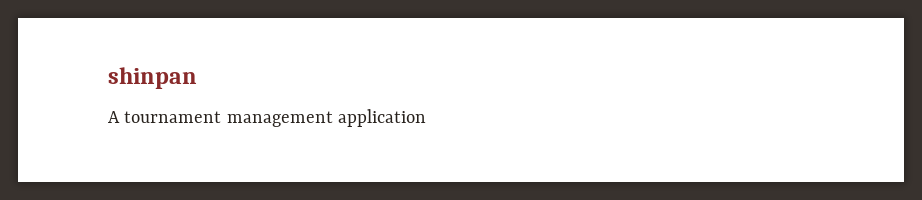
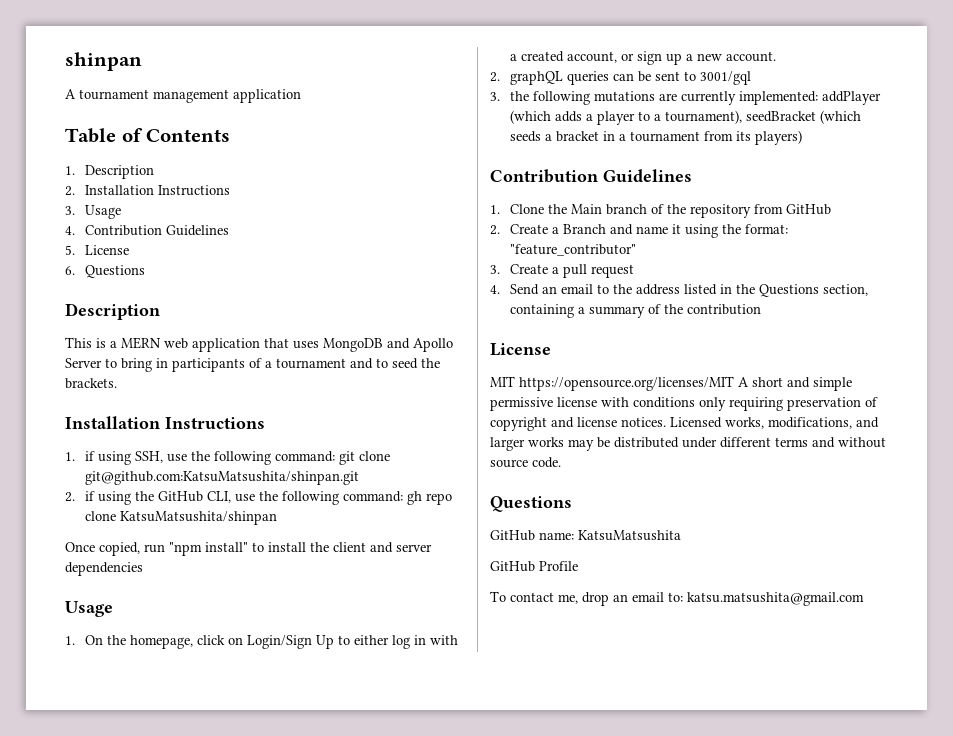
(427, 118) none -> [65,128,231,143] [65,165,154,179] [65,185,230,196] [65,205,121,219] [65,225,229,236] [65,245,129,255] [65,265,145,278] [65,303,160,320] [65,337,453,352] [65,358,440,372] [65,378,117,389] [65,416,265,429] [65,451,390,465] [84,471,359,485] [65,491,452,505] [84,511,277,525] [65,542,432,556] [65,562,143,576] [65,601,113,617] [65,635,458,649] [509,51,776,65] [490,71,751,85] [490,91,881,105] [509,110,861,125] [509,130,802,145] [490,169,692,183] [490,204,831,218] [490,224,788,238] [509,244,636,256] [490,264,634,278] [490,284,868,297] [509,304,761,318] [490,343,551,356] [490,376,852,391] [490,397,878,411] [490,417,879,431] [490,437,886,451] [490,457,561,468] [490,496,572,512] [490,530,681,541] [490,561,578,572] [490,591,864,606] // Table of Contents // 1. Description // 2. Installation Instructions // 3. Usage // 4. Contribution Guidelines // 5. License // 6. Questions // Description // This is a MERN web application that uses MongoDB and Apollo Server to bring in participants of a tournament and to seed the brackets. // Installation Instructions // 1. if using SSH, use the following command: git clone git@github.com:KatsuMatsushita/shinpan.git // 2. if using the GitHub CLI, use the following command: gh repo clone KatsuMatsushita/shinpan // Once copied, run "npm install" to install the client and server dependencies // Usage // 1. On the homepage, click on Login/Sign Up to either log in with a created account, or sign up a new account. // 2. graphQL queries can be sent to 3001/gql // 3. the following mutations are currently implemented: addPlayer (which adds a player to a tournament), seedBracket (which seeds a bracket in a tournament from its players) // Contribution Guidelines // 1. Clone the Main branch of the repository from GitHub // 2. Create a Branch and name it using the format: "feature_contributor" // 3. Create a pull request // 4. Send an email to the address listed in the Questions section, containing a summary of the contribution // License // MIT https://opensource.org/licenses/MIT A short and simple permissive license with conditions only requiring preservation of copyright and license notices. Licensed works, modifications, and larger works may be distributed under different terms and without source code. // Questions // GitHub name: KatsuMatsushita // GitHub Profile // To contact me, drop an email to: katsu.matsushita@gmail.com

